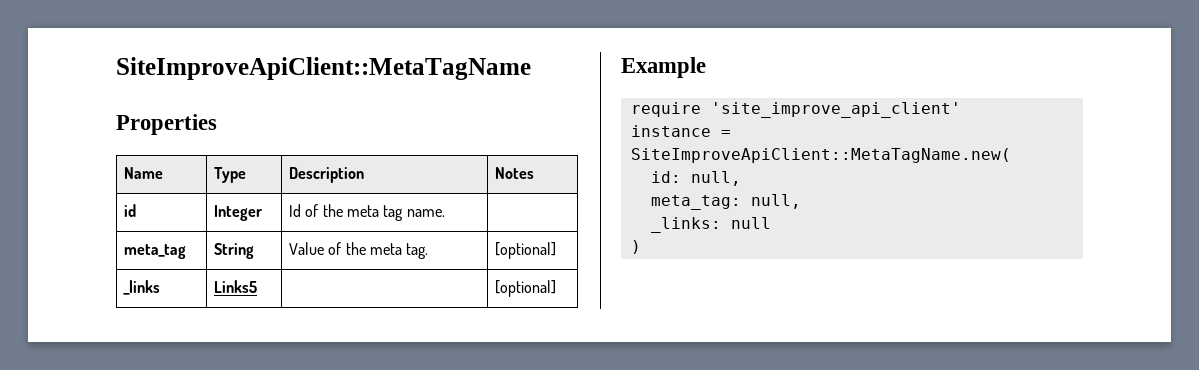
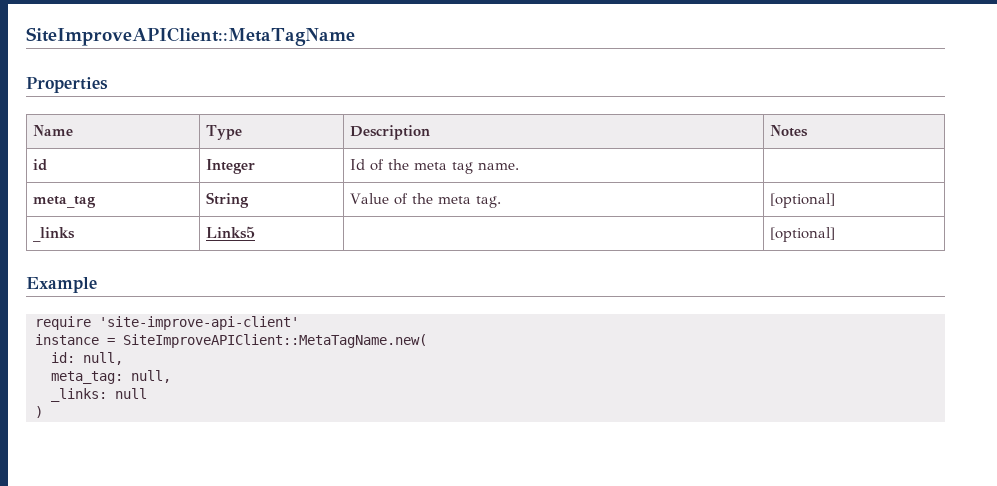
[116,57,531,80] SiteImproveApiClient::MetaTagName -> [26,27,355,46] SiteImproveAPIClient::MetaTagName
[710,102,961,118] 'site_improve_api_client' -> [99,316,299,330] 'site-improve-api-client'
[630,148,1011,163] SiteImproveApiClient::MetaTagName.new( -> [123,334,427,348] SiteImproveAPIClient::MetaTagName.new(

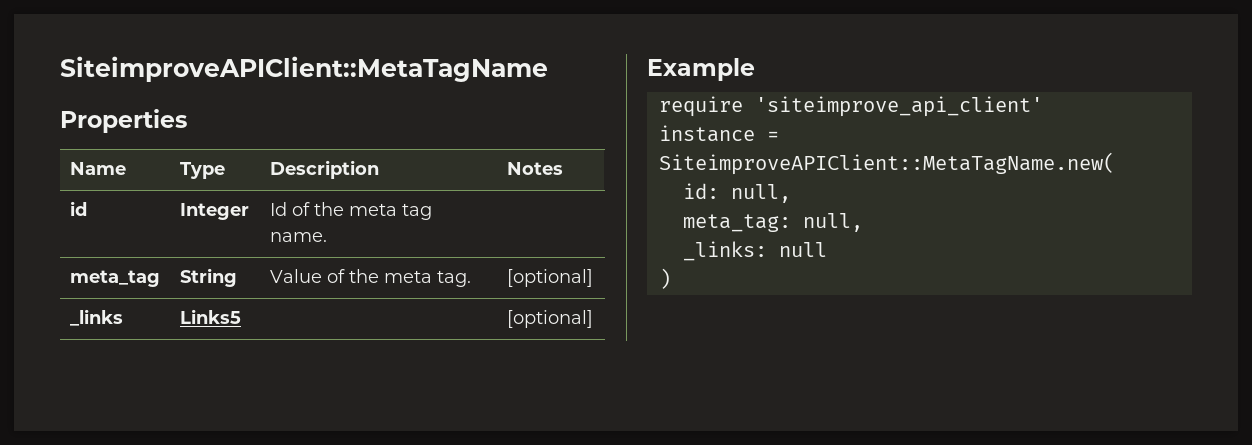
[26,27,355,46] SiteImproveAPIClient::MetaTagName -> [60,56,548,82] SiteimproveAPIClient::MetaTagName
[99,316,299,330] 'site-improve-api-client' -> [755,96,1043,117] 'siteimprove_api_client'
[123,334,427,348] SiteImproveAPIClient::MetaTagName.new( -> [659,152,1115,175] SiteimproveAPIClient::MetaTagName.new(

